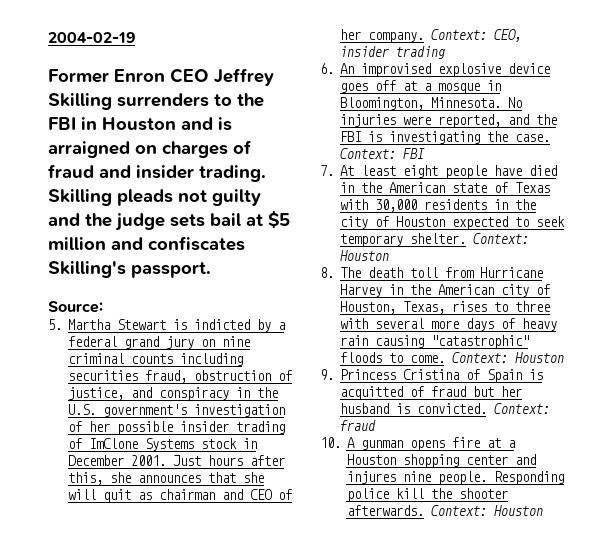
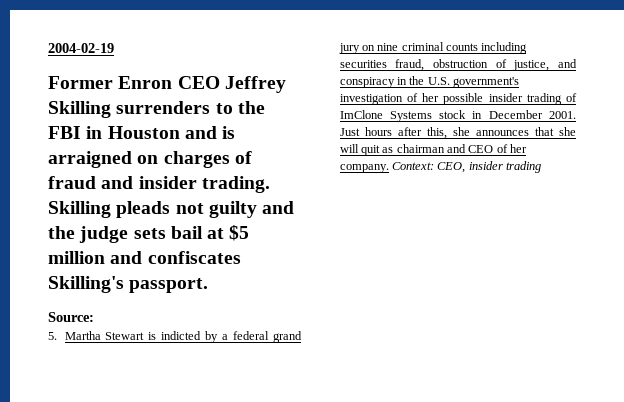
[320,63,550,77] [339,80,501,94] [339,97,522,110] [339,114,557,128] [339,131,550,144] [339,148,425,159] [320,165,557,179] [339,182,550,193] [339,199,536,212] [339,216,565,230] [339,233,529,247] [339,250,389,261] [320,267,543,278] [339,284,550,297] [339,301,550,314] [339,318,557,331] [339,335,529,349] [339,352,564,363] [320,369,543,383] [339,386,522,400] [339,403,550,414] [339,420,376,431] [320,437,515,451] [346,454,536,468] [346,471,564,485] [346,488,508,502] [346,505,543,516] // 6. An improvised explosive device goes off at a mosque in Bloomington, Minnesota. No injuries were reported, and the FBI is investigating the case. Context: FBI // 7. At least eight people have died in the American state of Texas with 30,000 residents in the city of Houston expected to seek temporary shelter. Context: Houston // 8. The death toll from Hurricane Harvey in the American city of Houston, Texas, rises to three with several more days of heavy rain causing "catastrophic" floods to come. Context: Houston // 9. Princess Cristina of Spain is acquitted of fraud but her husband is convicted. Context: fraud // 10. A gunman opens fire at a Houston shopping center and injures nine people. Responding police kill the shooter afterwards. Context: Houston -> (542, 167) none

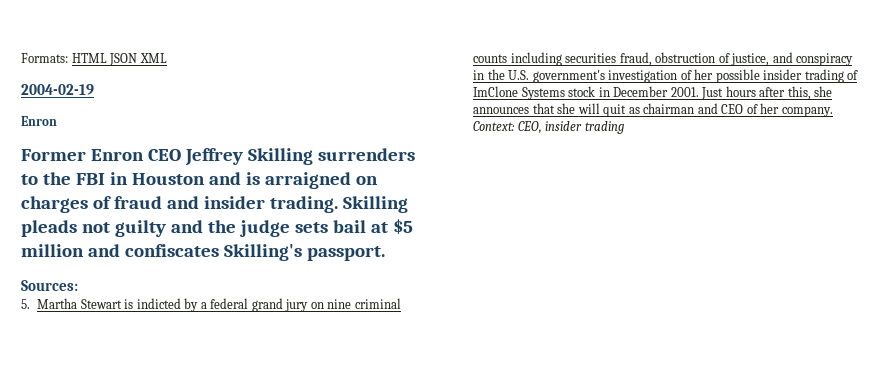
(48, 48) none -> [21,53,167,66] Formats: HTML JSON XML //
(114, 48) none -> [21,116,57,126] // Enron
[48,312,94,322] Source: -> [21,280,78,291] Sources:

